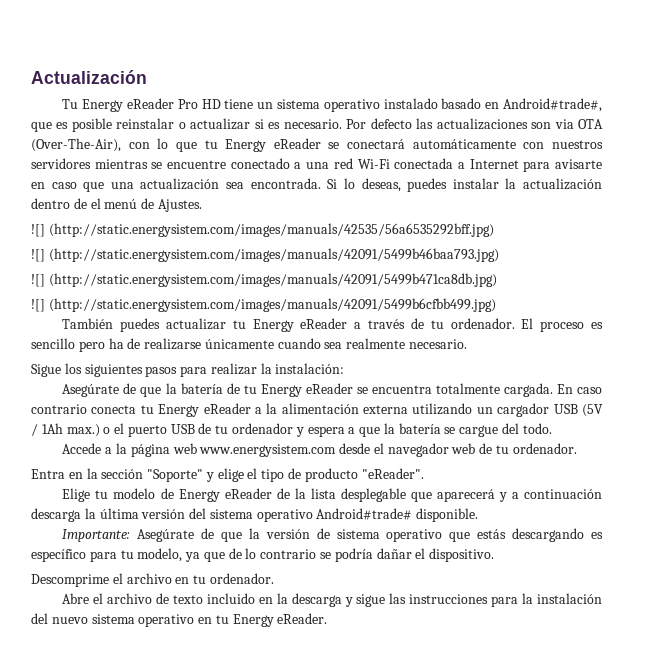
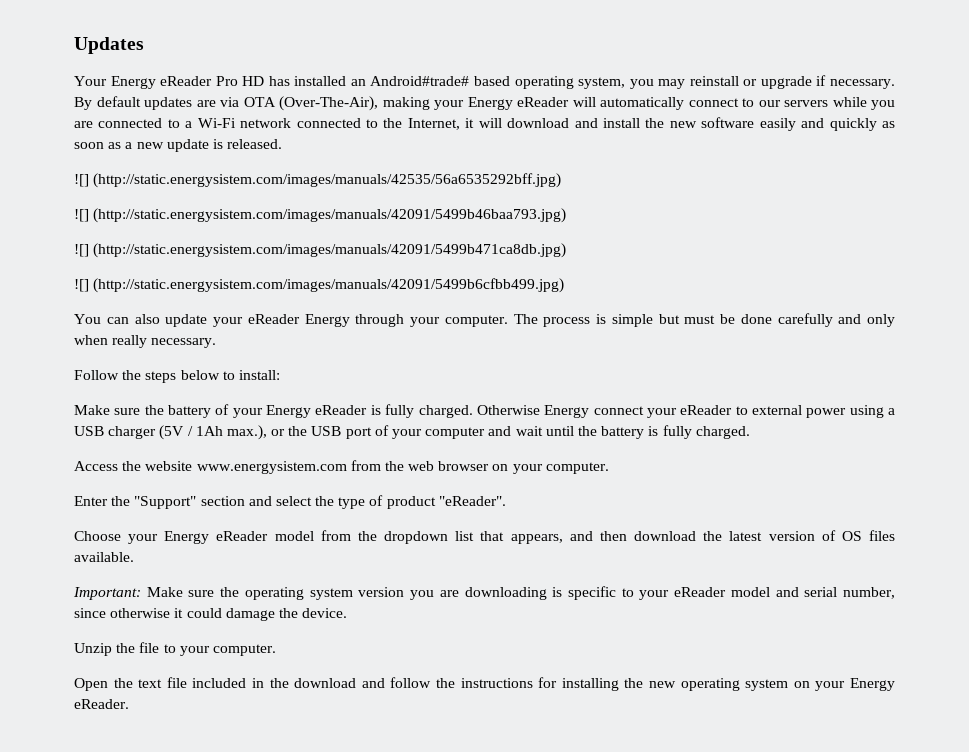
[31,70,147,84] [62,99,79,109] Actualización // Tu -> [74,37,144,54] [74,76,107,86] Updates // Your
[224,98,602,112] [31,118,603,132] [31,138,603,152] [31,158,602,172] [31,178,603,192] [31,198,202,212] tiene un sistema operativo instalado basado en Android#trade#, que es posible reinstalar o actualizar si es necesario. Por defecto las actualizaciones son via OTA (Over-The-Air), con lo que tu Energy eReader se conectará automáticamente con nuestros servidores mientras se encuentre conectado a una red Wi-Fi conectada a Internet para avisarte en caso que una actualización sea encontrada. Si lo deseas, puedes instalar la actualización dentro de el menú de Ajustes. -> [268,75,895,89] [74,96,895,111] [74,117,896,131] [74,139,283,152] has installed an Android#trade# based operating system, you may reinstall or upgrade if necessary. By default updates are via OTA (Over-The-Air), making your Energy eReader will automatically connect to our servers while you are connected to a Wi-Fi network connected to the Internet, it will download and install the new software easily and quickly as soon as a new update is released.
[62,318,604,332] [31,338,468,352] [31,363,345,377] [62,383,602,397] [31,403,603,417] [31,423,552,437] [62,443,577,457] [31,468,424,482] [62,488,603,502] [31,508,479,522] [62,528,603,542] [31,548,495,562] [31,573,274,587] [62,593,603,607] [31,613,229,627] También puedes actualizar tu Energy eReader a través de tu ordenador. El proceso es sencillo pero ha de realizarse únicamente cuando sea realmente necesario. // Sigue los siguientes pasos para realizar la instalación: // Asegúrate de que la batería de tu Energy eReader se encuentra totalmente cargada. En caso contrario conecta tu Energy eReader a la alimentación externa utilizando un cargador USB (5V / 1Ah max.) o el puerto USB de tu ordenador y espera a que la batería se cargue del todo. // Accede a la página web www.energysistem.com desde el navegador web de tu ordenador. // Entra en la sección "Soporte" y elige el tipo de producto "eReader". // Elige tu modelo de Energy eReader de la lista desplegable que aparecerá y a continuación descarga la última versión del sistema operativo Android#trade# disponible. // Importante: Asegúrate de que la versión de sistema operativo que estás descargando es específico para tu modelo, ya que de lo contrario se podría dañar el dispositivo. // Descomprime el archivo en tu ordenador. // Abre el archivo de texto incluido en la descarga y sigue las instrucciones para la instalación del nuevo sistema operativo en tu -> [74,313,895,327] [74,335,217,348] [74,370,280,383] [74,404,896,418] [74,425,750,440] [74,460,609,474] [74,495,506,509] [74,530,895,544] [74,552,134,562] [73,586,895,600] [74,608,348,621] [74,642,276,656] [74,677,846,691] You can also update your eReader Energy through your computer. The process is simple but must be done carefully and only when really necessary. // Follow the steps below to install: // Make sure the battery of your Energy eReader is fully charged. Otherwise Energy connect your eReader to external power using a USB charger (5V / 1Ah max.), or the USB port of your computer and wait until the battery is fully charged. // Access the website www.energysistem.com from the web browser on your computer. // Enter the "Support" section and select the type of product "eReader". // Choose your Energy eReader model from the dropdown list that appears, and then download the latest version of OS files available. // Important: Make sure the operating system version you are downloading is specific to your eReader model and serial number, since otherwise it could damage the device. // Unzip the file to your computer. // Open the text file included in the download and follow the instructions for installing the new operating system on your

